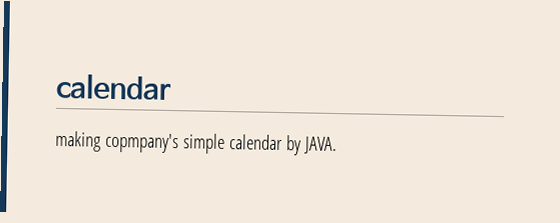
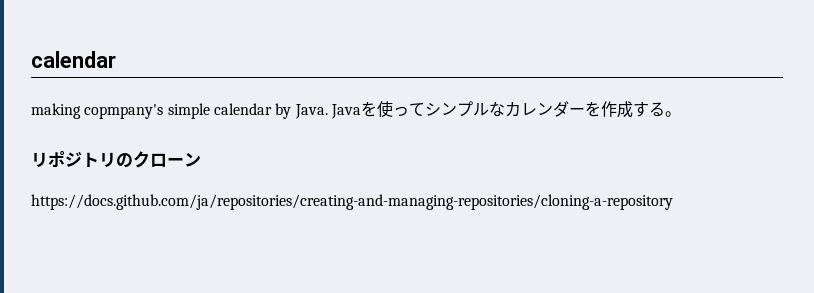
[303,136,337,155] JAVA. -> [294,101,681,119] [31,150,201,168] [31,194,673,210] Java. Javaを使ってシンプルなカレンダーを作成する。 // リポジトリのクローン // https://docs.github.com/ja/repositories/creating-and-managing-repositories/cloning-a-repository

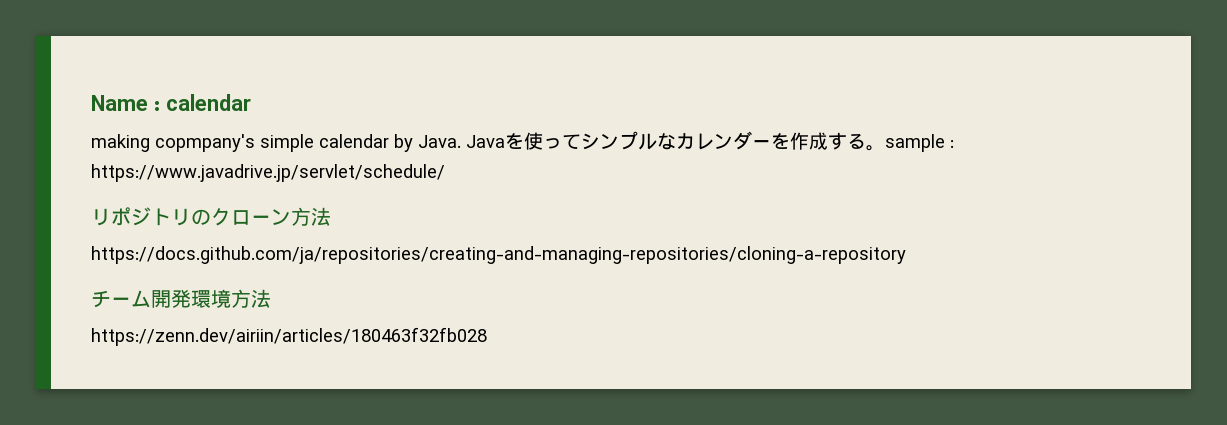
(31, 59) none -> [91,95,160,111] Name :
(681, 114) none -> [885,134,954,152] [91,164,445,182] sample : https://www.javadrive.jp/servlet/schedule/
(201, 160) none -> [291,207,331,226] 方法
(673, 202) none -> [91,289,271,308] [91,327,487,346] // チーム開発環境方法 // https://zenn.dev/airiin/articles/180463f32fb028

